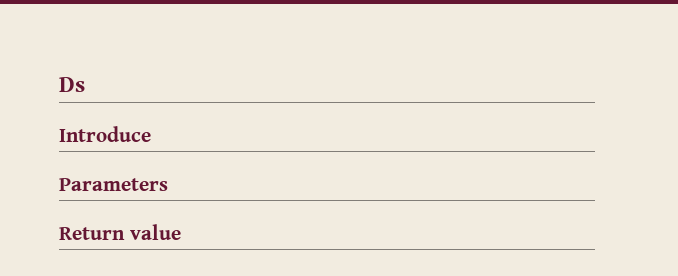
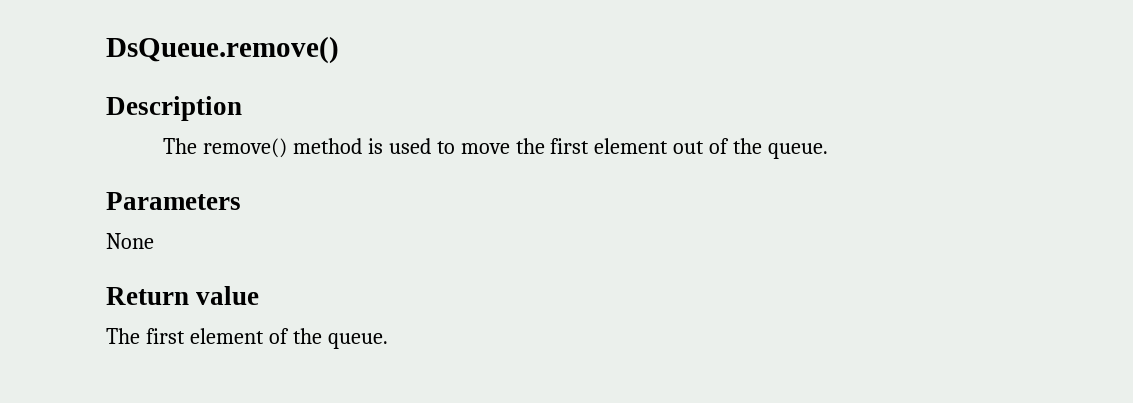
[59,77,85,92] [59,126,151,142] Ds // Introduce -> [106,36,339,64] [106,96,242,121] [162,138,829,159] DsQueue.remove() // Description // The remove() method is used to move the first element out of the queue.
(168, 184) none -> [106,233,154,249] // None
(181, 232) none -> [106,328,388,349] // The first element of the queue.

